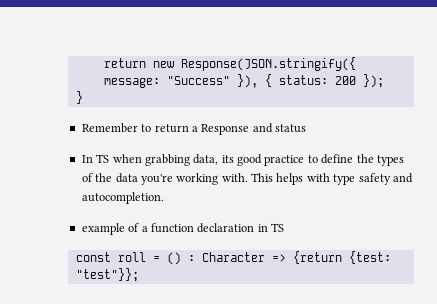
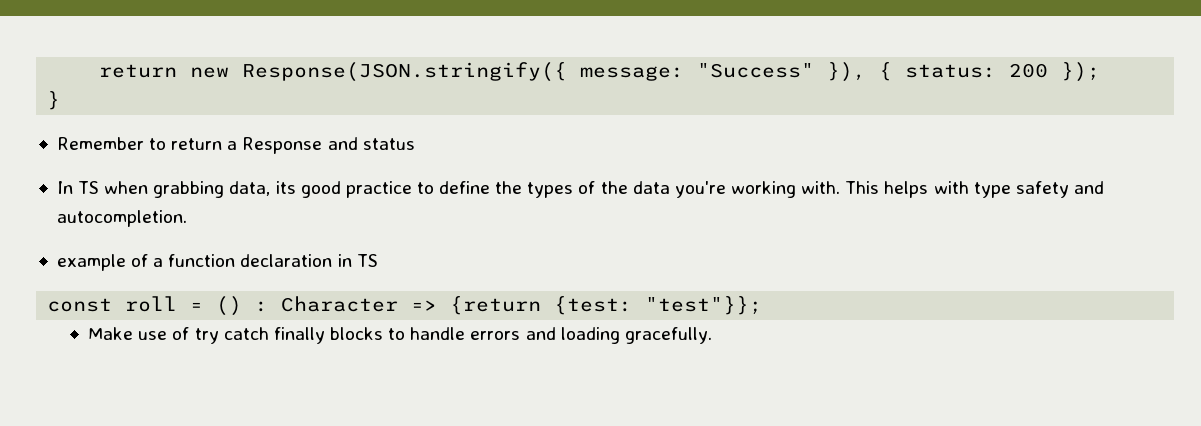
(139, 275) none -> [88,327,712,344] // Make use of try catch finally blocks to handle errors and loading gracefully.

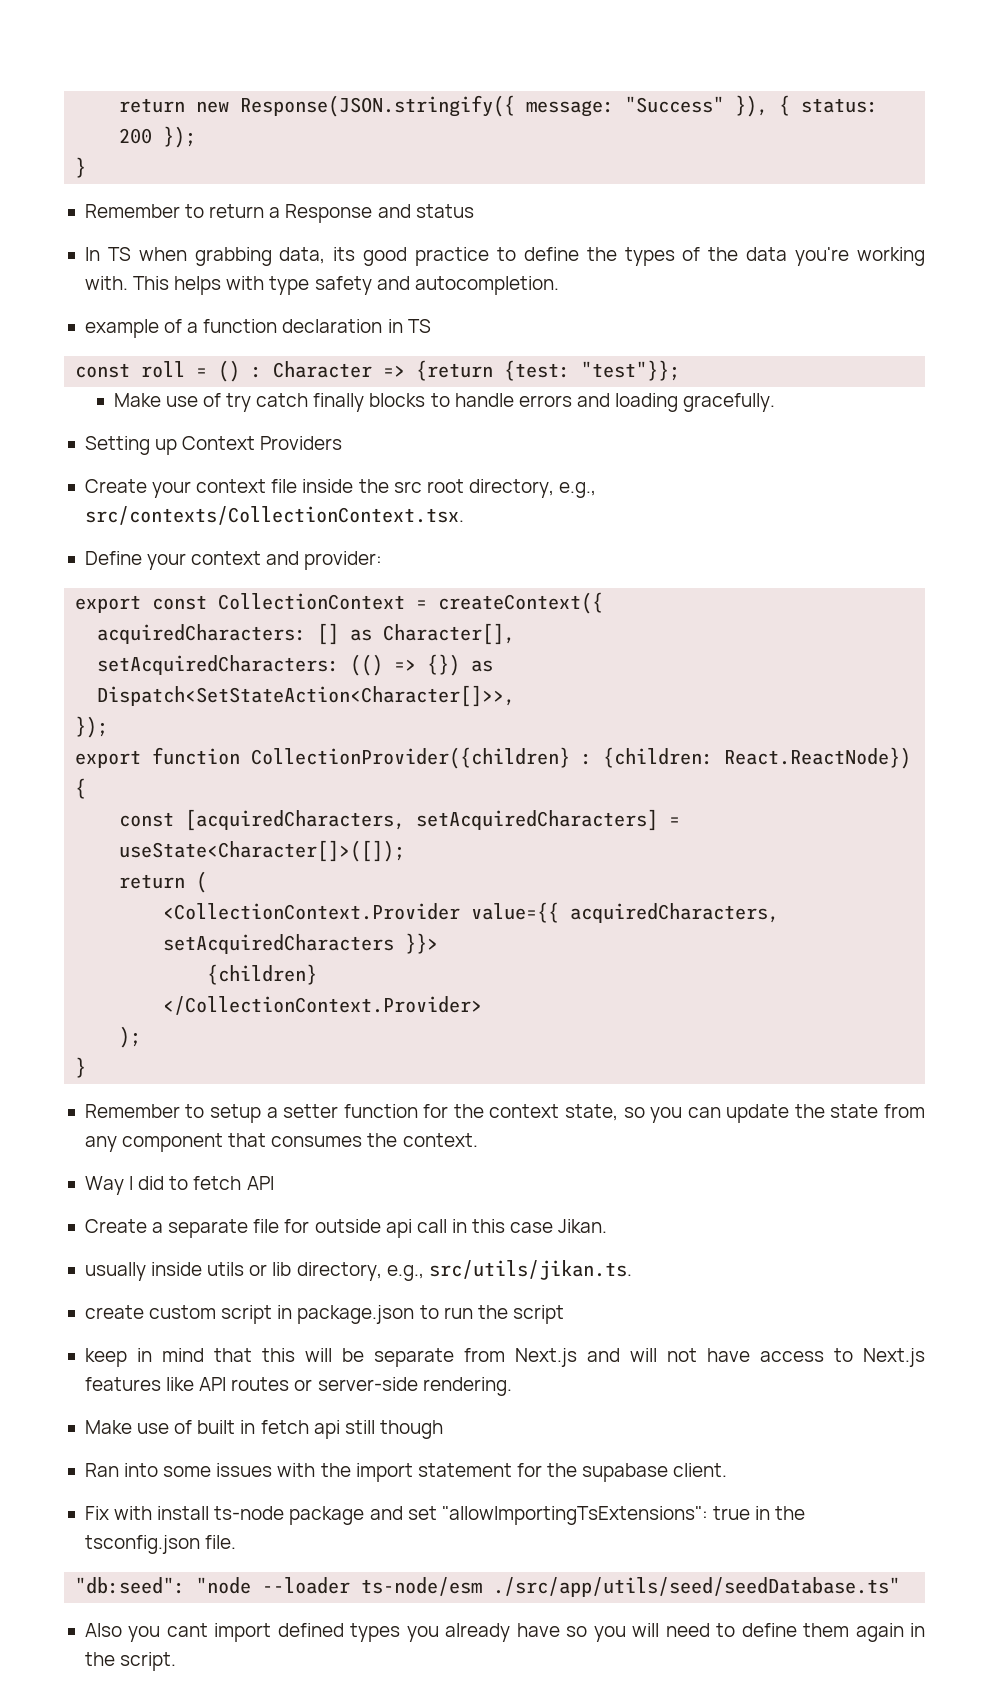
(712, 335) none -> [84,436,343,455] [84,479,597,498] [84,506,464,525] [84,551,383,570] [75,592,604,614] [97,623,516,645] [97,654,494,676] [97,685,516,707] [75,716,109,738] [75,747,912,769] [75,778,87,799] [119,809,681,831] [119,840,406,862] [119,871,208,893] [163,902,780,923] [163,933,439,954] [207,964,318,985] [163,996,483,1015] [119,1026,142,1048] [75,1057,87,1078] [84,1104,926,1123] [84,1133,478,1152] [84,1176,274,1195] [84,1219,608,1238] [84,1260,632,1281] [84,1305,564,1324] [84,1348,926,1367] [84,1377,512,1396] [84,1420,443,1439] [84,1463,728,1482] [84,1506,806,1525] [84,1535,237,1554] [75,1577,901,1597] [84,1623,926,1642] [84,1652,177,1671] // Setting up Context Providers // Create your context file inside the src root directory, e.g., src/contexts/CollectionContext.tsx. // Define your context and provider: // export const CollectionContext = createContext({ // acquiredCharacters: [] as Character[], // setAcquiredCharacters: (() => {}) as Dispatch<SetStateAction<Character[]>>, // }); // export function CollectionProvider({children} : {children: React.ReactNode}) { // const [acquiredCharacters, setAcquiredCharacters] = useState<Character[]>([]); // return ( // <CollectionContext.Provider value={{ acquiredCharacters, setAcquiredCharacters }}> // {children} // </CollectionContext.Provider> // ); // } // Remember to setup a setter function for the context state, so you can update the state from any component that consumes the context. // Way I did to fetch API // Create a separate file for outside api call in this case Jikan. // usually inside utils or lib directory, e.g., src/utils/jikan.ts. // create custom script in package.json to run the script // keep in mind that this will be separate from Next.js and will not have access to Next.js features like API routes or server-side rendering. // Make use of built in fetch api still though // Ran into some issues with the import statement for the supabase client. // Fix with install ts-node package and set "allowImportingTsExtensions": true in the tsconfig.json file. // "db:seed": "node --loader ts-node/esm ./src/app/utils/seed/seedDatabase.ts" // Also you cant import defined types you already have so you will need to define them again in the script.

